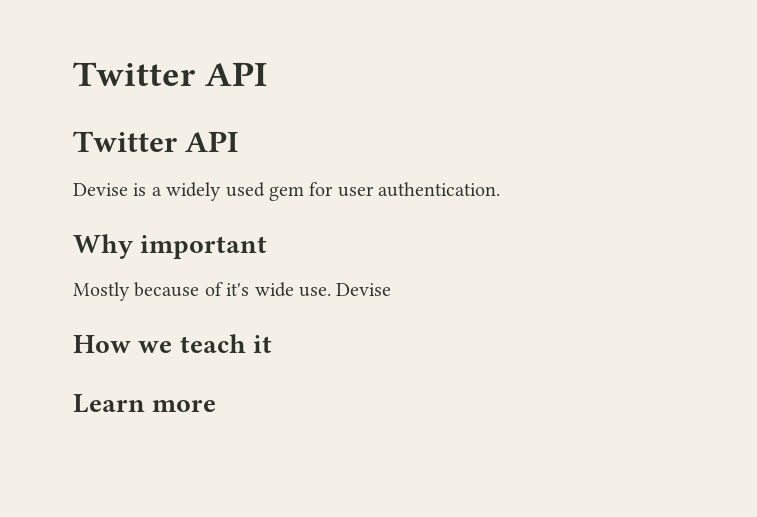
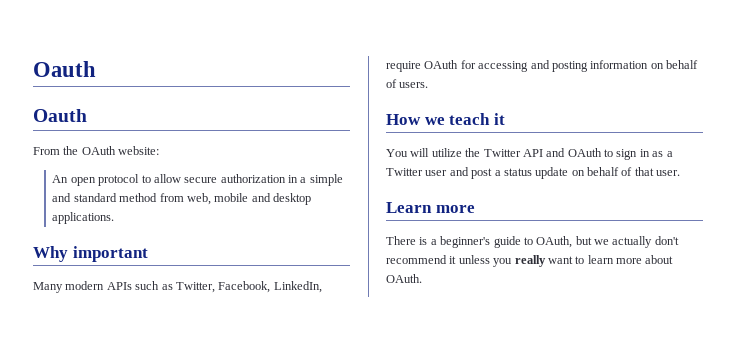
[73,62,267,86] [73,131,239,152] [73,182,501,201] [73,234,268,259] [73,282,392,301] [73,334,272,353] [73,394,217,413] Twitter API // Twitter API // Devise is a widely used gem for user authentication. // Why important // Mostly because of it's wide use. Devise // How we teach it // Learn more -> [33,61,96,77] [33,109,87,122] [33,146,160,155] [52,174,343,186] [52,193,312,205] [52,212,115,224] [33,246,148,262] [33,281,322,293] [386,60,698,72] [386,79,429,88] [386,113,505,125] [386,148,673,160] [386,167,681,179] [386,202,475,213] [386,236,679,248] [386,255,674,267] [386,274,422,283] Oauth // Oauth // From the OAuth website: // An open protocol to allow secure authorization in a simple and standard method from web, mobile and desktop applications. // Why important // Many modern APIs such as Twitter, Facebook, LinkedIn, require OAuth for accessing and posting information on behalf of users. // How we teach it // You will utilize the Twitter API and OAuth to sign in as a Twitter user and post a status update on behalf of that user. // Learn more // There is a beginner's guide to OAuth, but we actually don't recommend it unless you really want to learn more about OAuth.

